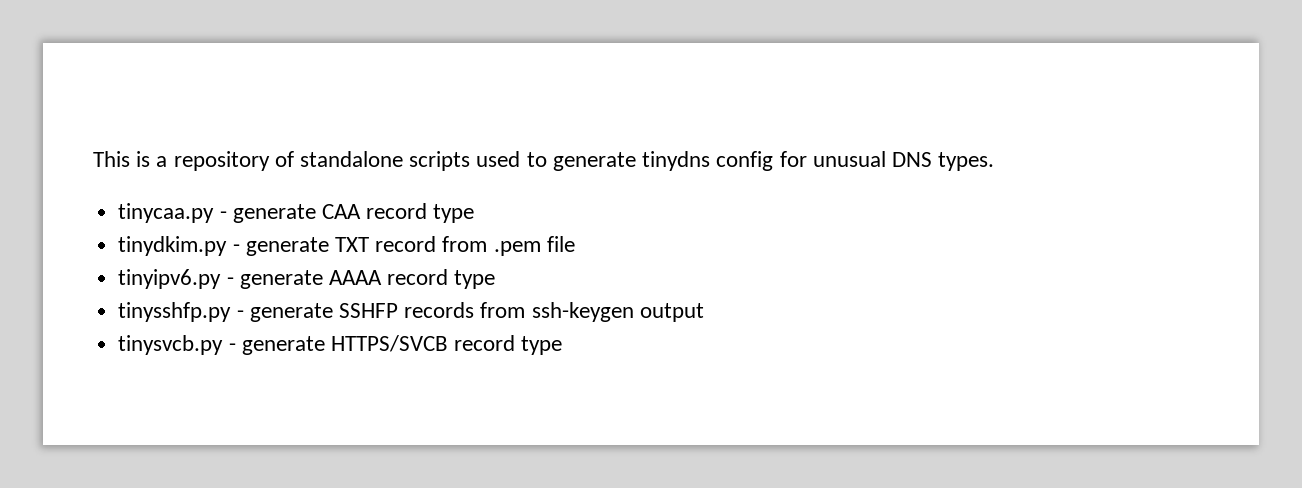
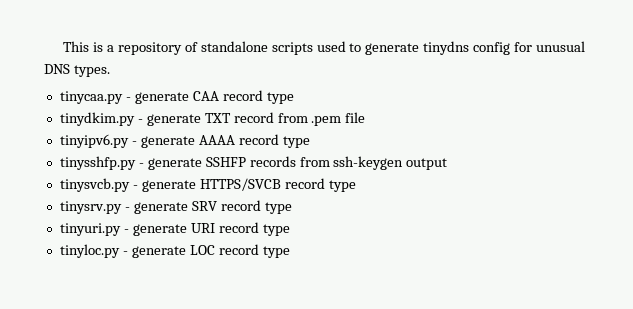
(563, 345) none -> [59,200,292,214] [59,222,290,236] [59,244,290,258] // tinysrv.py - generate SRV record type // tinyuri.py - generate URI record type // tinyloc.py - generate LOC record type

